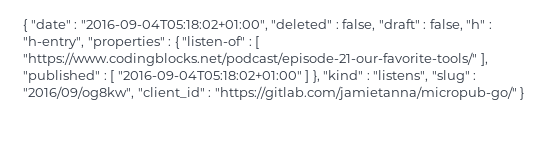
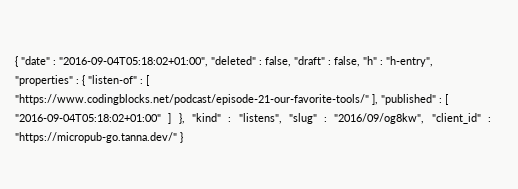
[214,86,517,100] "https://gitlab.com/jamietanna/micropub-go/" -> [15,132,177,143] "https://micropub-go.tanna.dev/"

